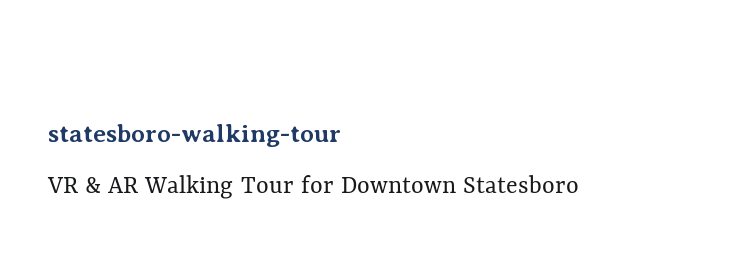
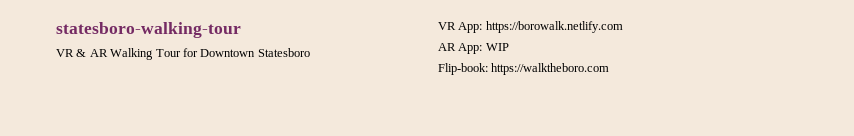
(580, 184) none -> [438,21,623,33] [438,43,509,54] [438,63,610,75] // VR App: https://borowalk.netlify.com // AR App: WIP // Flip-book: https://walktheboro.com

